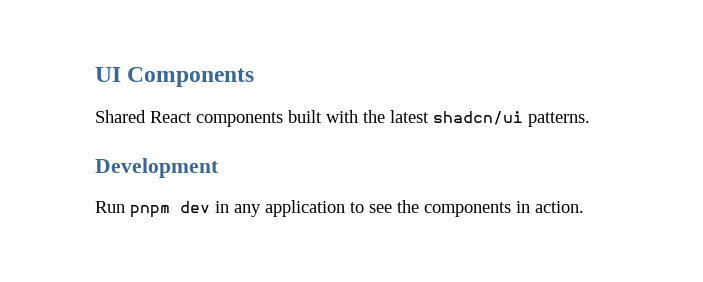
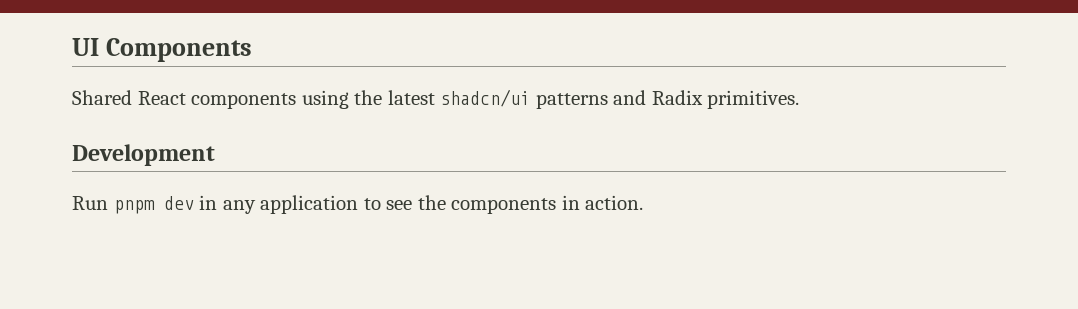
[288,110,358,123] built with -> [301,90,349,109] using
[528,112,590,127] patterns. -> [535,90,800,109] patterns and Radix primitives.

